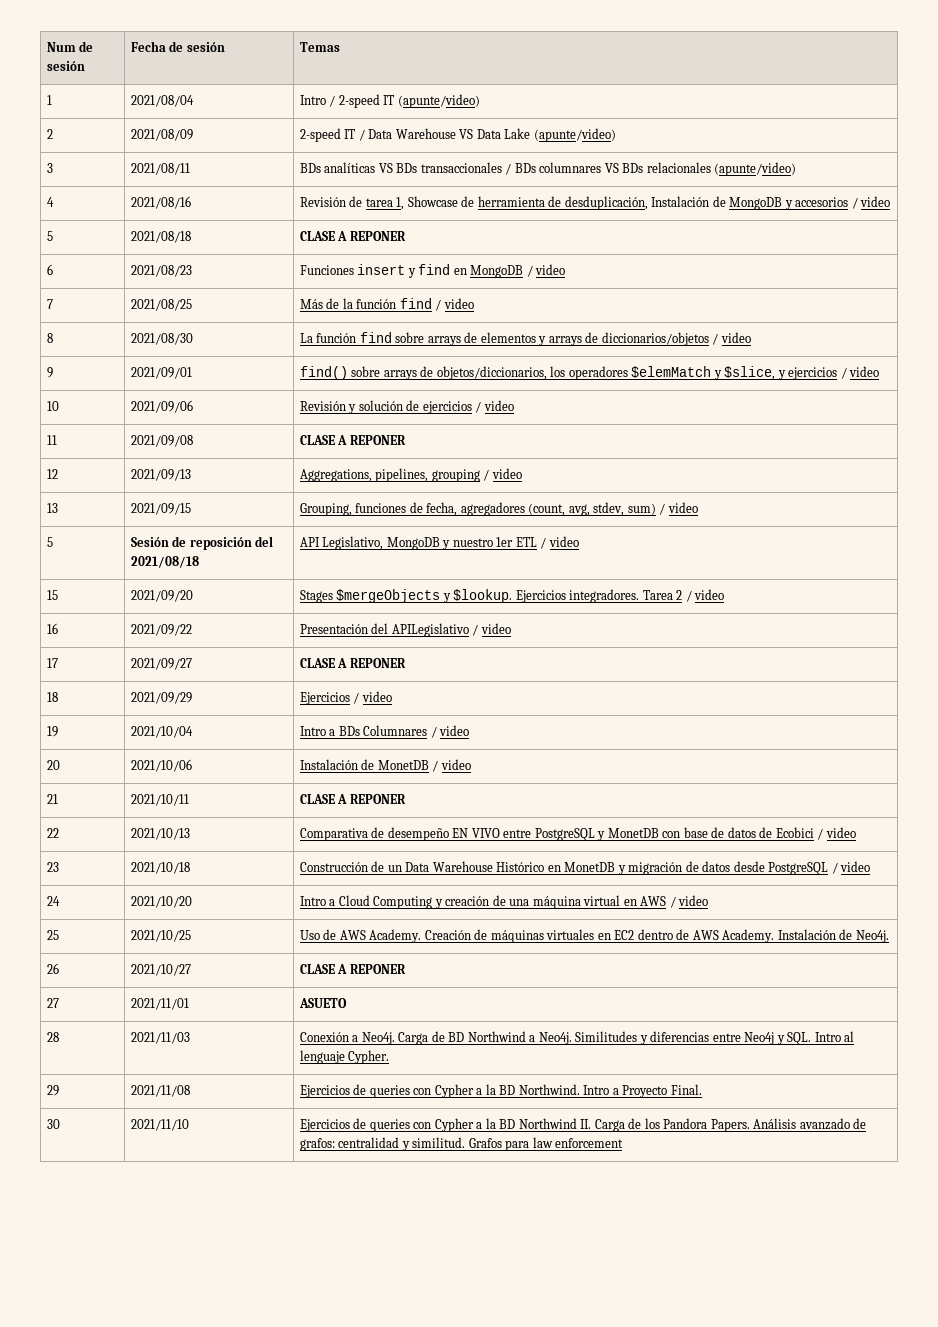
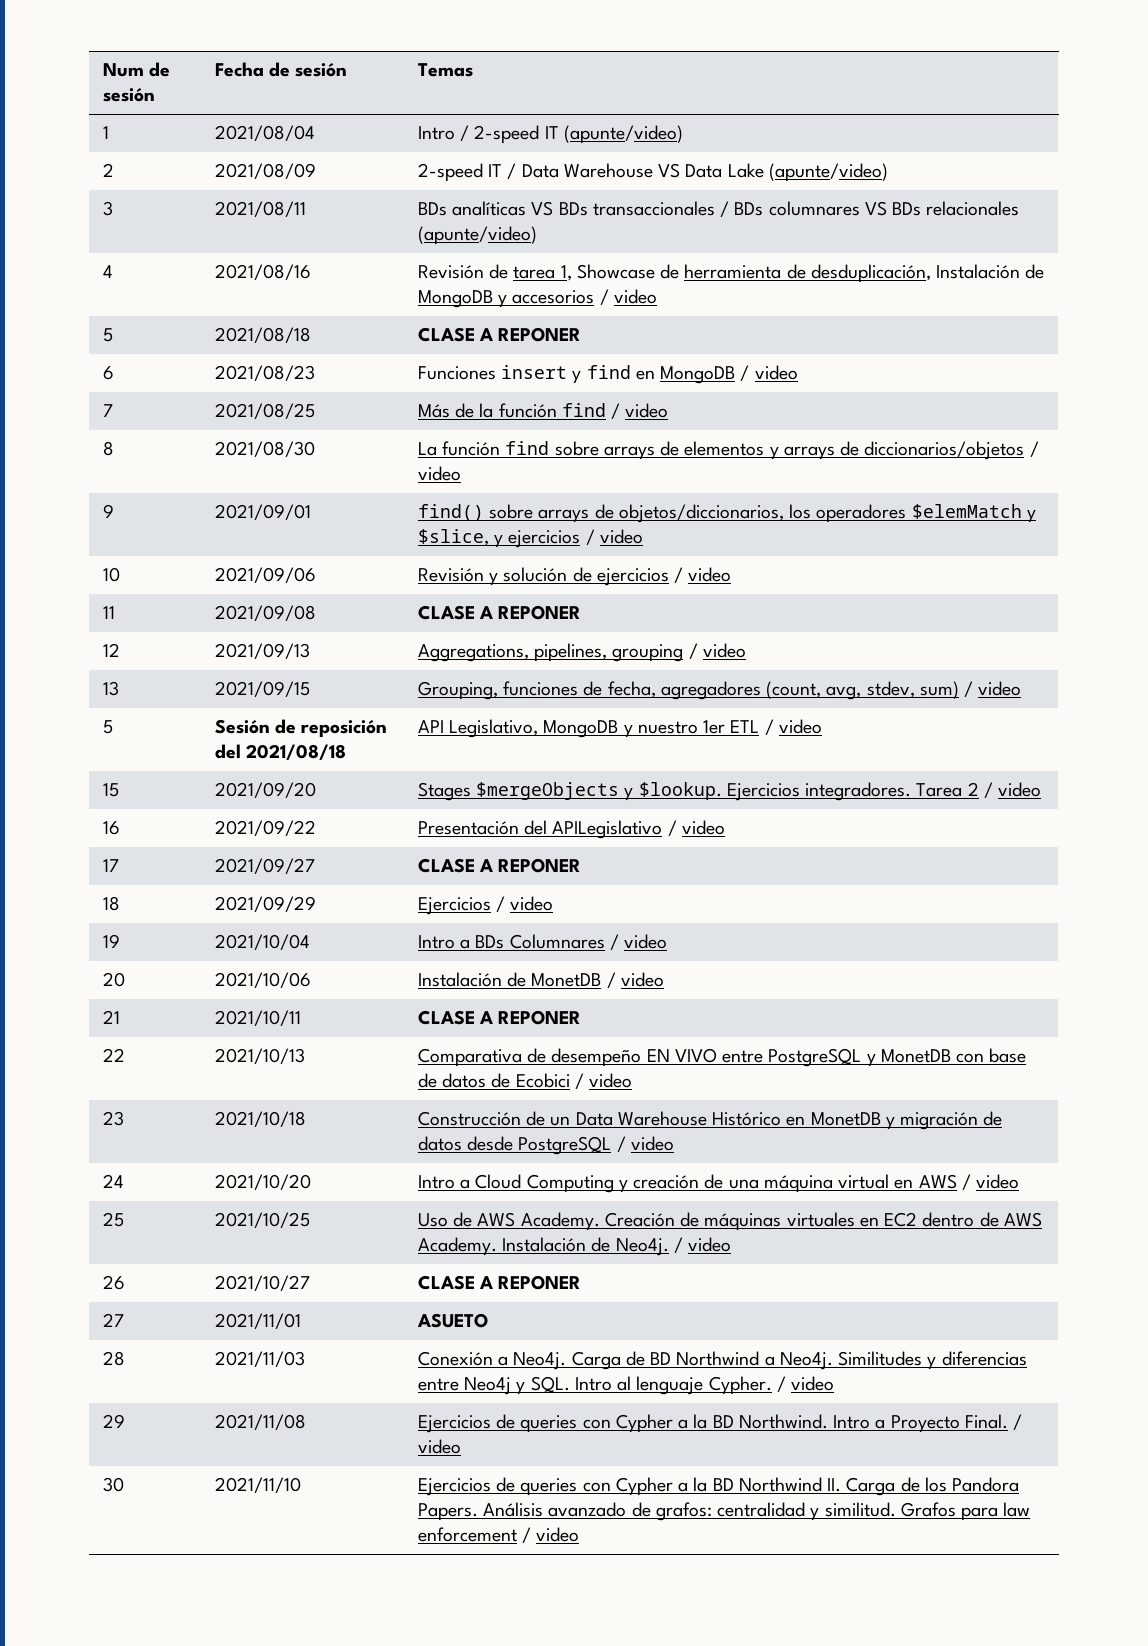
(889, 936) none -> [673,1237,732,1253] / video
(390, 1057) none -> [776,1376,835,1392] / video
(702, 1089) none -> [1013,1414,1023,1430] [417,1439,461,1454] / video
(624, 1143) none -> [522,1527,580,1543] / video

